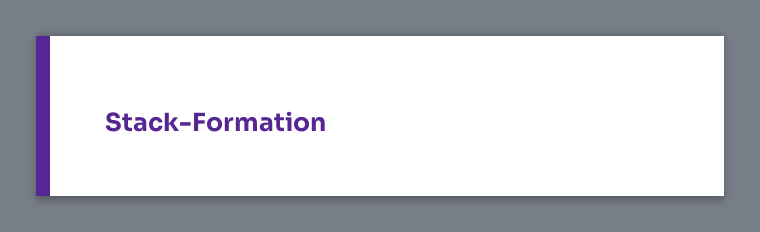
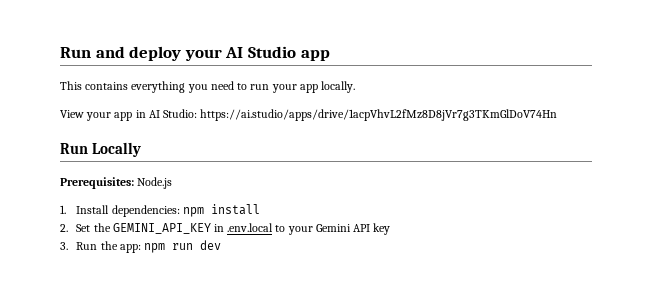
[105,111,326,132] Stack-Formation -> [60,46,330,61] [60,81,356,93] [60,109,558,121] [60,142,142,157] [60,177,173,189] [60,204,260,217] [60,223,391,235] [60,240,222,253] Run and deploy your AI Studio app // This contains everything you need to run your app locally. // View your app in AI Studio: https://ai.studio/apps/drive/1acpVhvL2fMz8D8jVr7g3TKmGlDoV74Hn // Run Locally // Prerequisites: Node.js // 1. Install dependencies: npm install // 2. Set the GEMINI_API_KEY in .env.local to your Gemini API key // 3. Run the app: npm run dev

